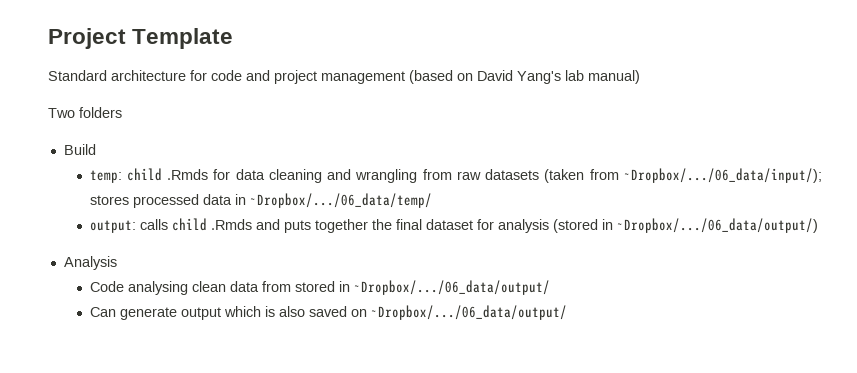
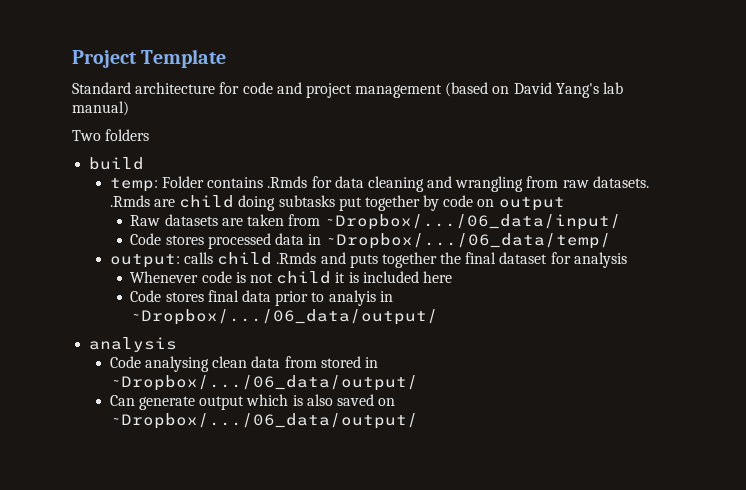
[63,144,96,155] Build -> [89,157,145,170] build
[126,168,162,181] child -> [161,176,264,188] Folder contains
[485,168,822,183] datasets (taken from ~Dropbox/.../06_data/input/); -> [592,176,649,188] [109,195,565,211] [130,214,622,230] [130,233,162,245] datasets. .Rmds are child doing subtasks put together by code on output // Raw datasets are taken from ~Dropbox/.../06_data/input/ // Code
[552,218,818,233] [63,256,117,270] (stored in ~Dropbox/.../06_data/output/) // Analysis -> [130,271,452,284] [130,290,393,306] [130,309,439,325] [89,337,178,352] // Whenever code is not child it is included here // Code stores final data prior to analyis in ~Dropbox/.../06_data/output/ // analysis

